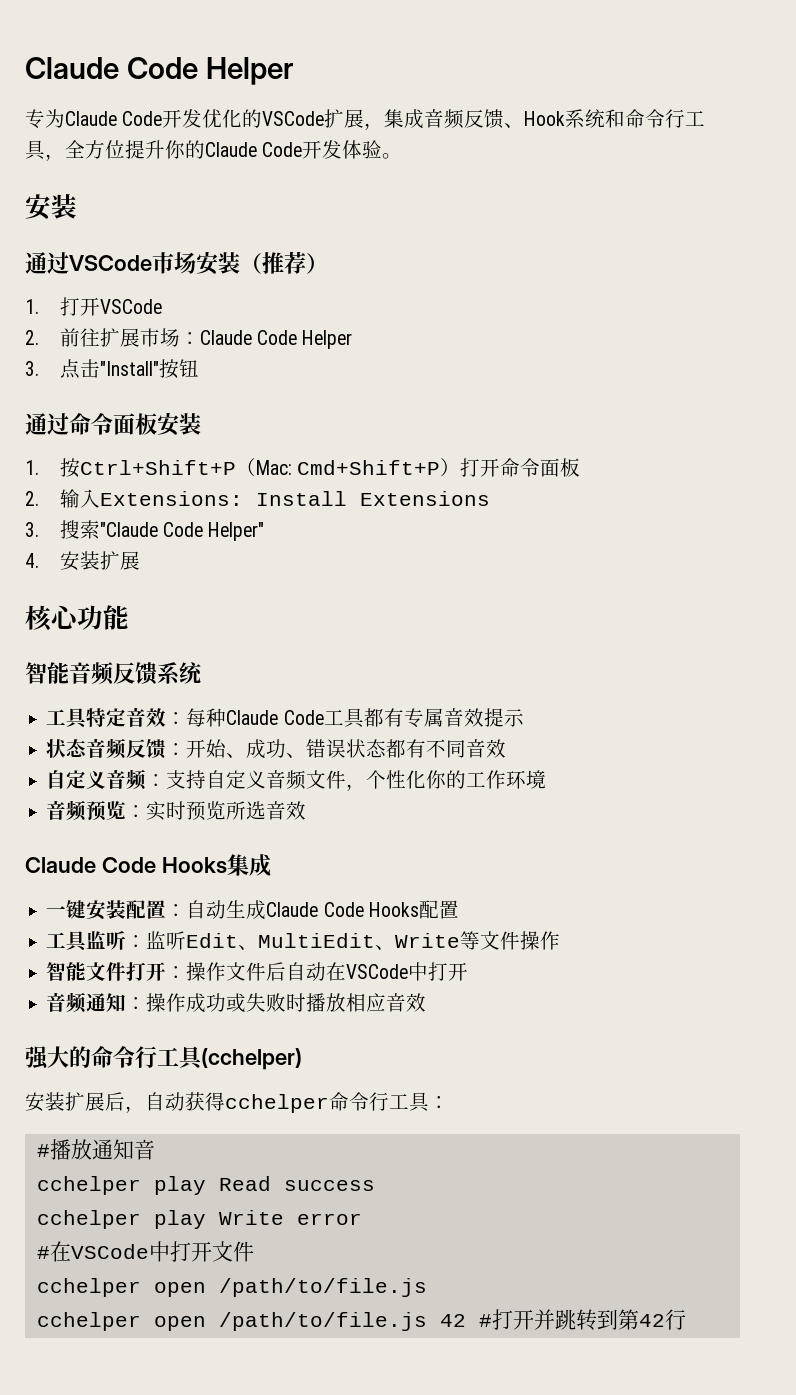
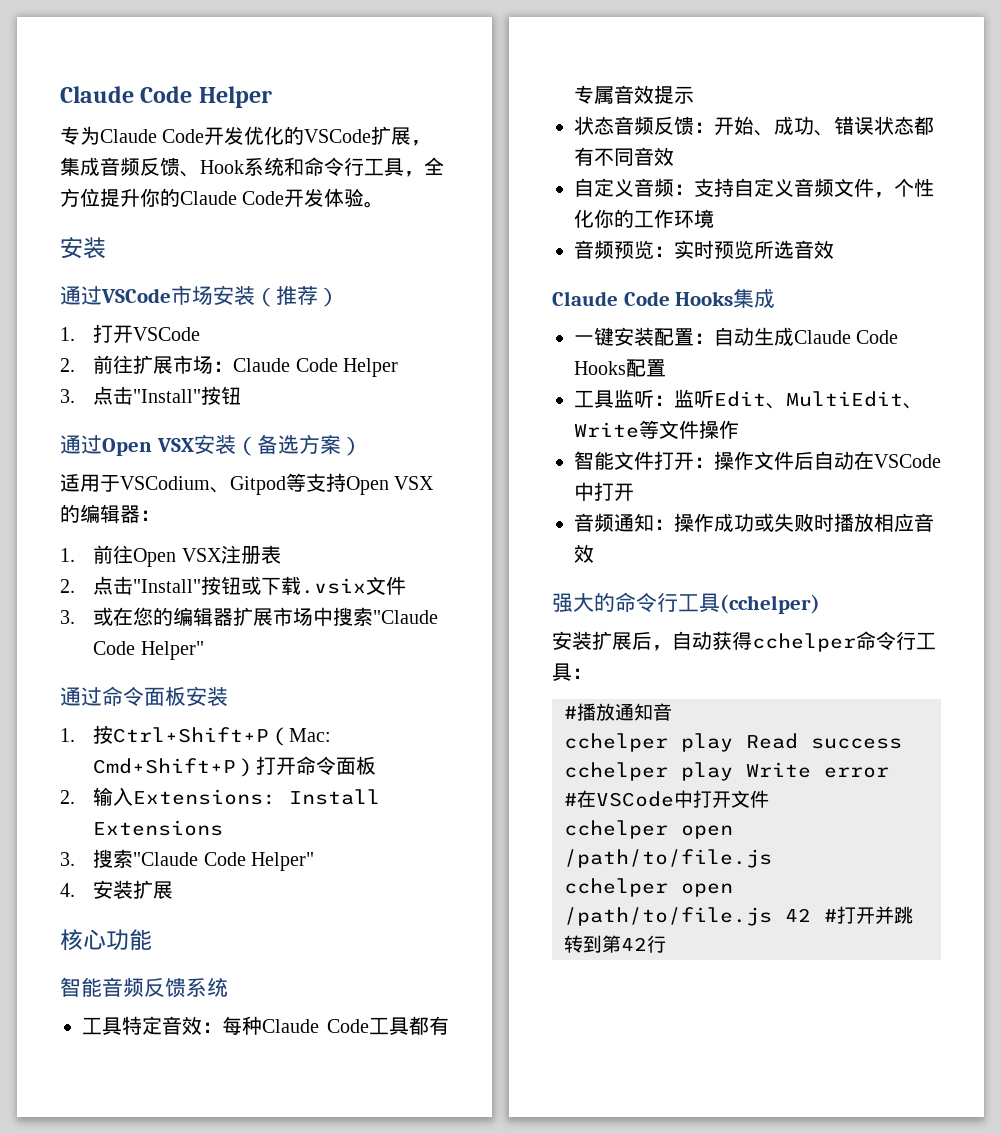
(199, 368) none -> [60,434,362,456] [60,473,435,495] [60,504,160,524] [60,545,281,567] [60,576,407,595] [60,607,439,627] [93,641,204,660] // 通过Open VSX安装（备选方案） // 适用于VSCodium、Gitpod等支持Open VSX的编辑器： // 1.前往Open VSX注册表 // 2.点击"Install"按钮或下载.vsix文件 // 3.或在您的编辑器扩展市场中搜索"Claude Code Helper"

